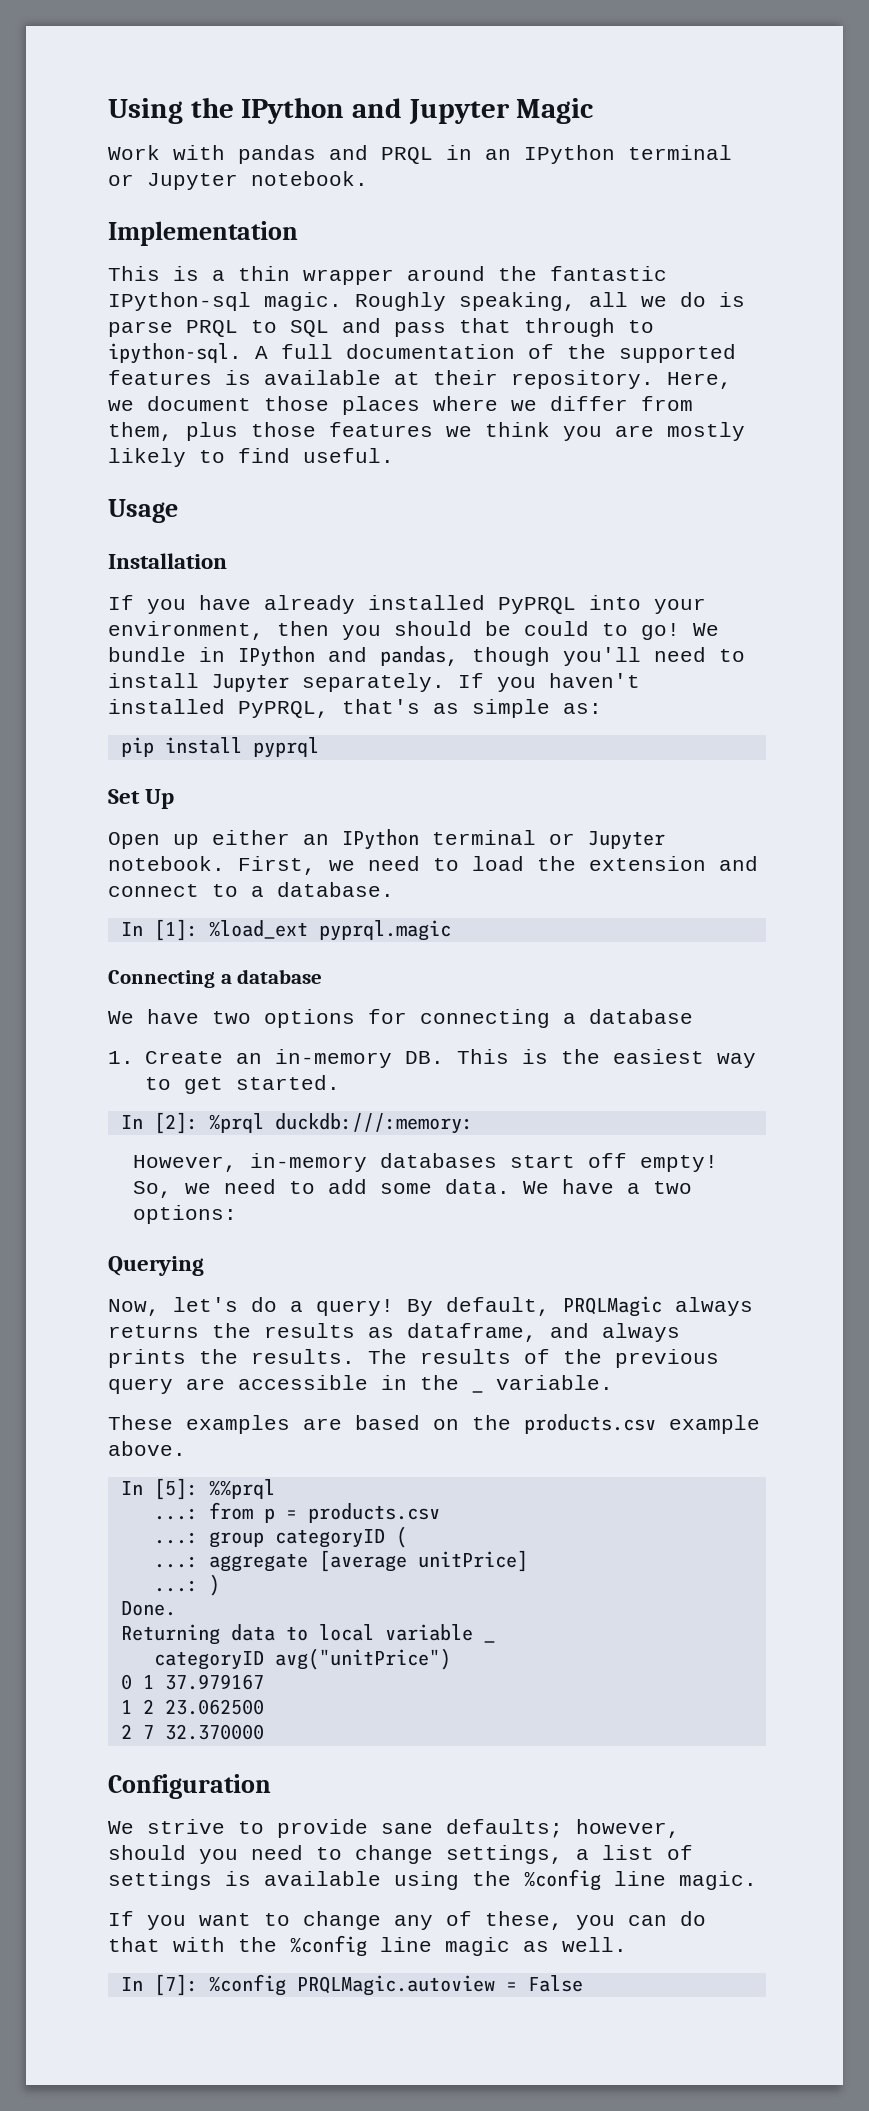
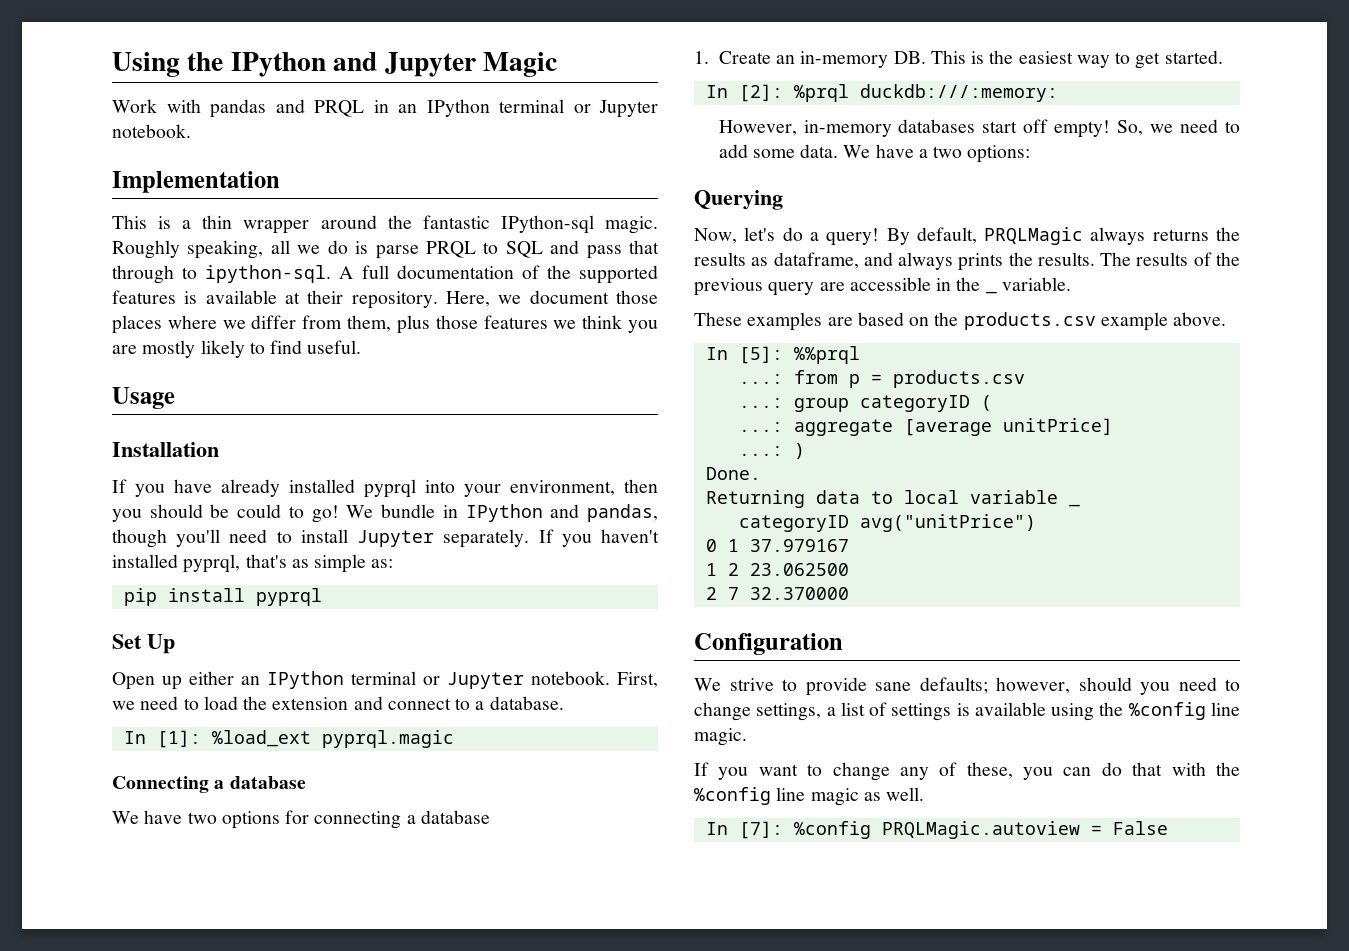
[498,597,576,614] PyPRQL -> [364,479,416,498] pyprql
[238,701,329,718] PyPRQL, -> [183,554,241,573] pyprql,

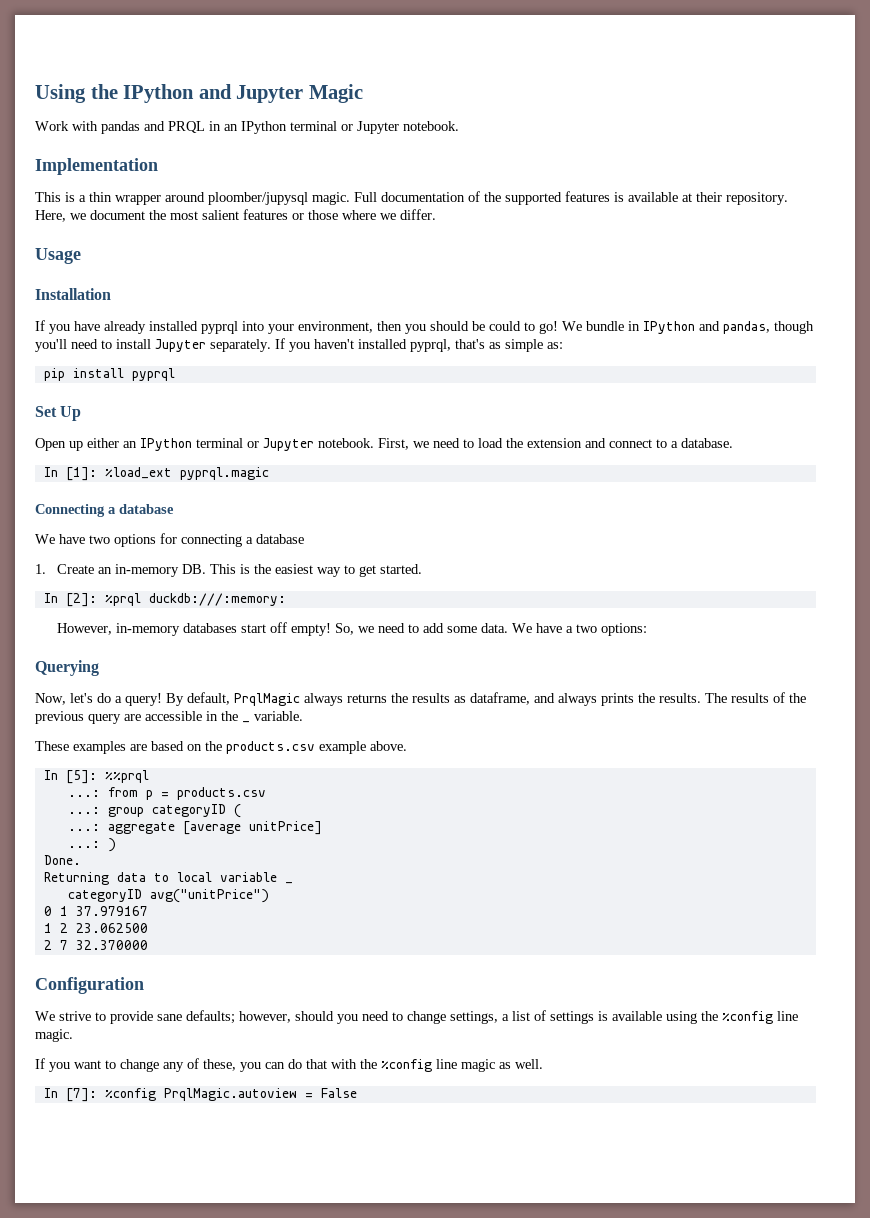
[387,215,658,234] [112,240,659,259] [112,265,389,284] the fantastic IPython-sql magic. Roughly speaking, all we do is parse PRQL to SQL and pass that through to ipython-sql. A full -> [208,192,377,205] ploomber/jupysql magic. Full
[616,290,658,304] [112,315,658,334] [112,340,362,358] those places where we differ from them, plus those features we think you are mostly likely to find useful. -> [149,209,436,220] the most salient features or those where we differ.
[984,227,1084,245] PRQLMagic -> [234,693,300,706] PrqlMagic
[881,821,1080,839] PRQLMagic.autoview -> [163,1088,297,1101] PrqlMagic.autoview

